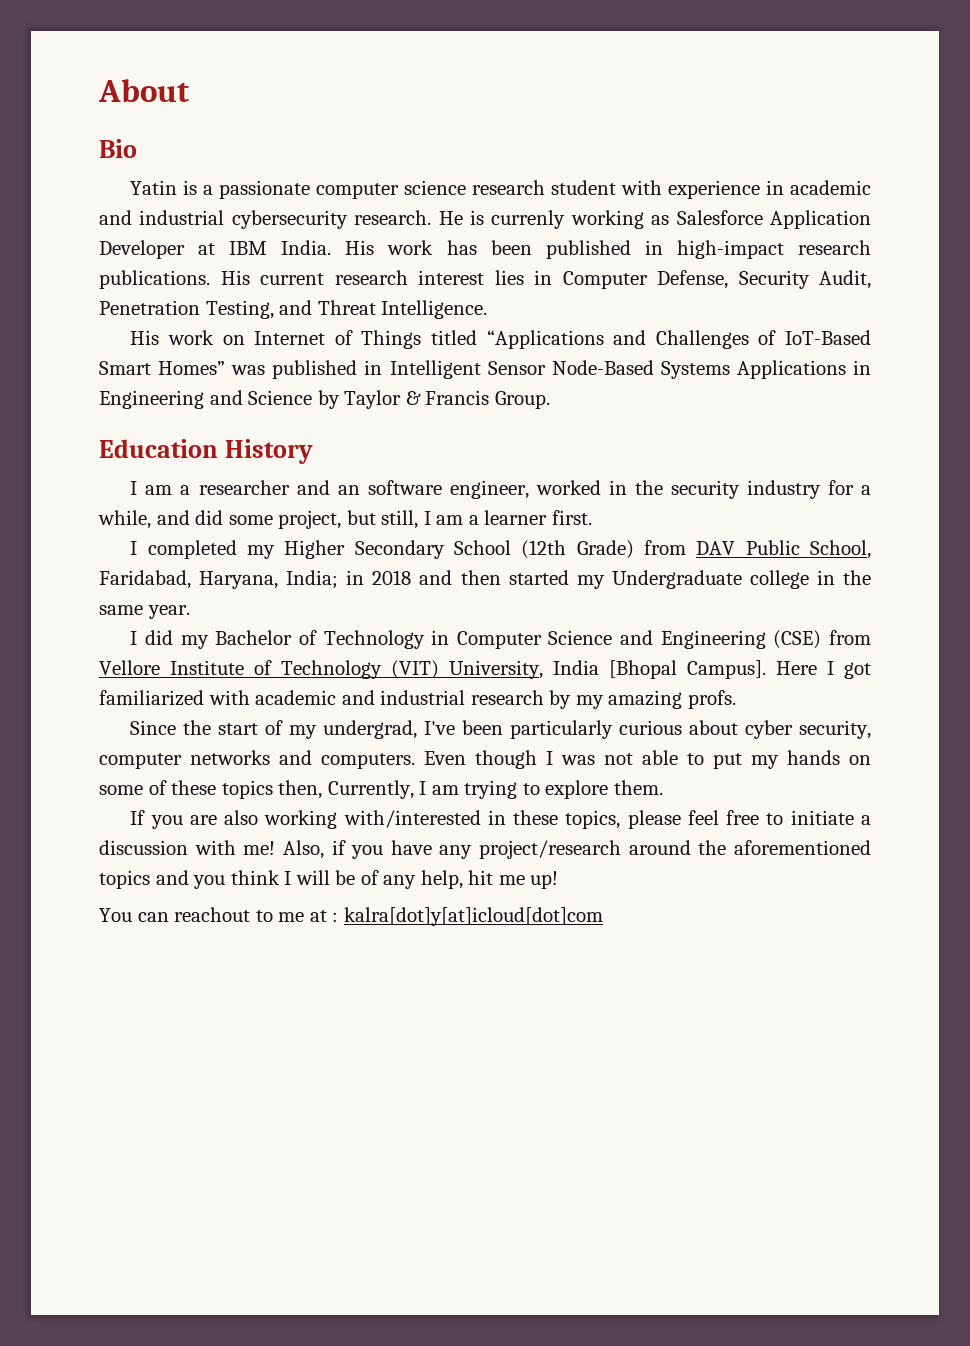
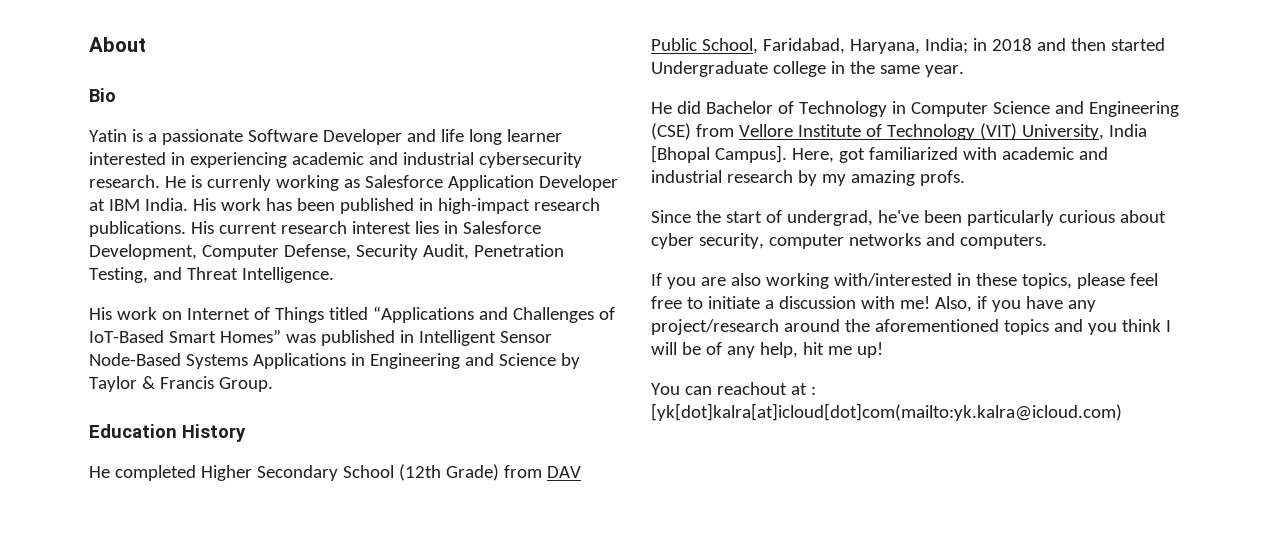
[316,180,785,199] computer science research student with experience in -> [247,129,562,145] [89,152,287,168] Software Developer and life long learner interested in experiencing
(552, 277) none -> [462,221,541,234] [89,244,197,260] Salesforce Development,
[130,480,871,499] [98,510,592,529] [130,540,276,559] I am a researcher and an software engineer, worked in the security industry for a while, and did some project, but still, I am a learner first. // I completed my -> [89,465,196,481] He completed
[576,575,605,589] my -> (1165, 44) none
[130,630,209,649] I did my -> [651,101,701,114] He did
[776,661,834,675] Here I -> [791,148,834,163] Here,
[289,720,456,739] my undergrad, I've -> [786,210,919,226] undergrad, he've
[424,750,871,769] [99,780,663,799] Even though I was not able to put my hands on some of these topics then, Currently, I am trying to explore them. -> (1047, 241) none
[255,910,305,922] to me -> (787, 388) none
[343,907,603,926] kalra[dot]y[at]icloud[dot]com -> [651,403,1122,421] [yk[dot]kalra[at]icloud[dot]com(mailto:yk.kalra@icloud.com)

